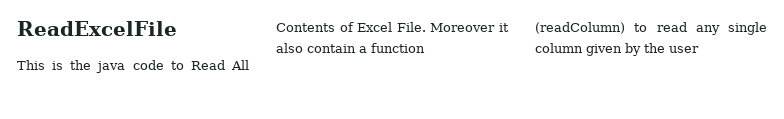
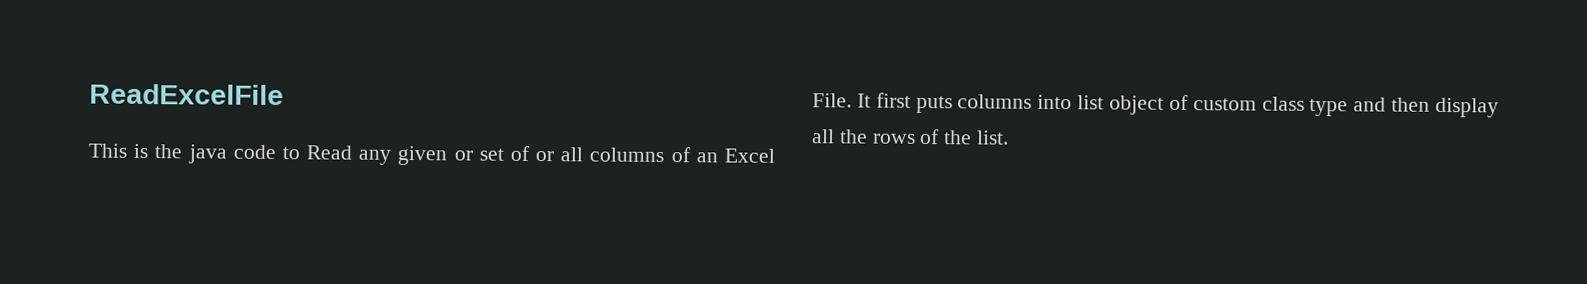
[230,60,249,70] [276,22,509,32] [276,43,425,53] [535,22,767,35] [535,43,699,56] All Contents of Excel File. Moreover it also contain a function (readColumn) to read any single column given by the user -> [358,145,775,166] [812,92,1499,118] [811,128,1010,145] any given or set of or all columns of an Excel File. It first puts columns into list object of custom class type and then display all the rows of the list.

